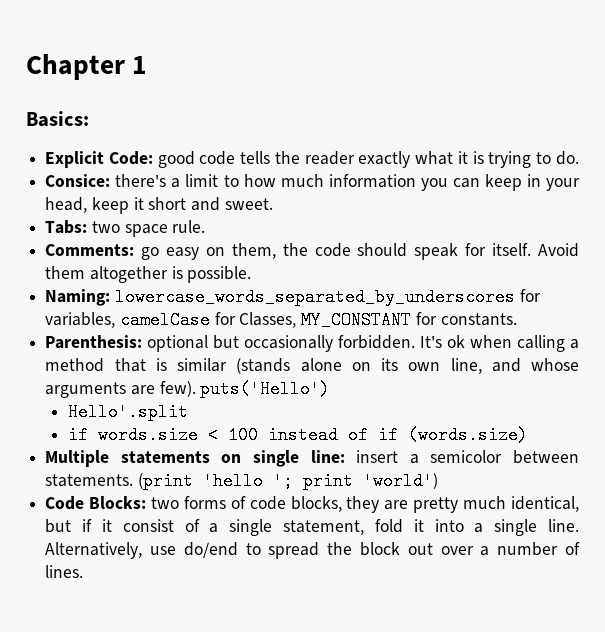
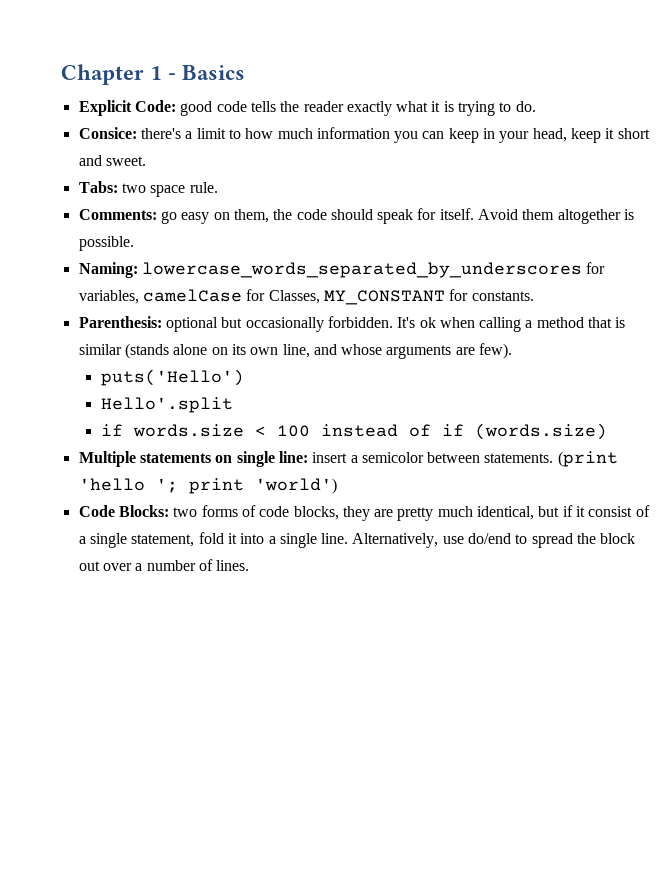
[26,111,89,127] // Basics: -> [168,65,246,80] - Basics
(196, 389) none -> (513, 351) //

